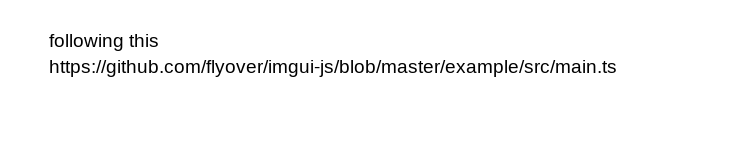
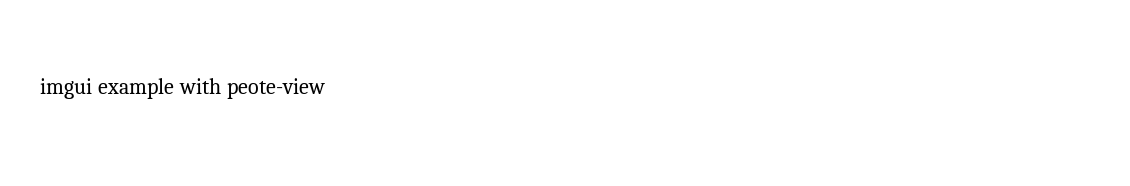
[49,34,160,51] [49,60,617,77] following this https://github.com/flyover/imgui-js/blob/master/example/src/main.ts -> [40,78,325,99] imgui example with peote-view

